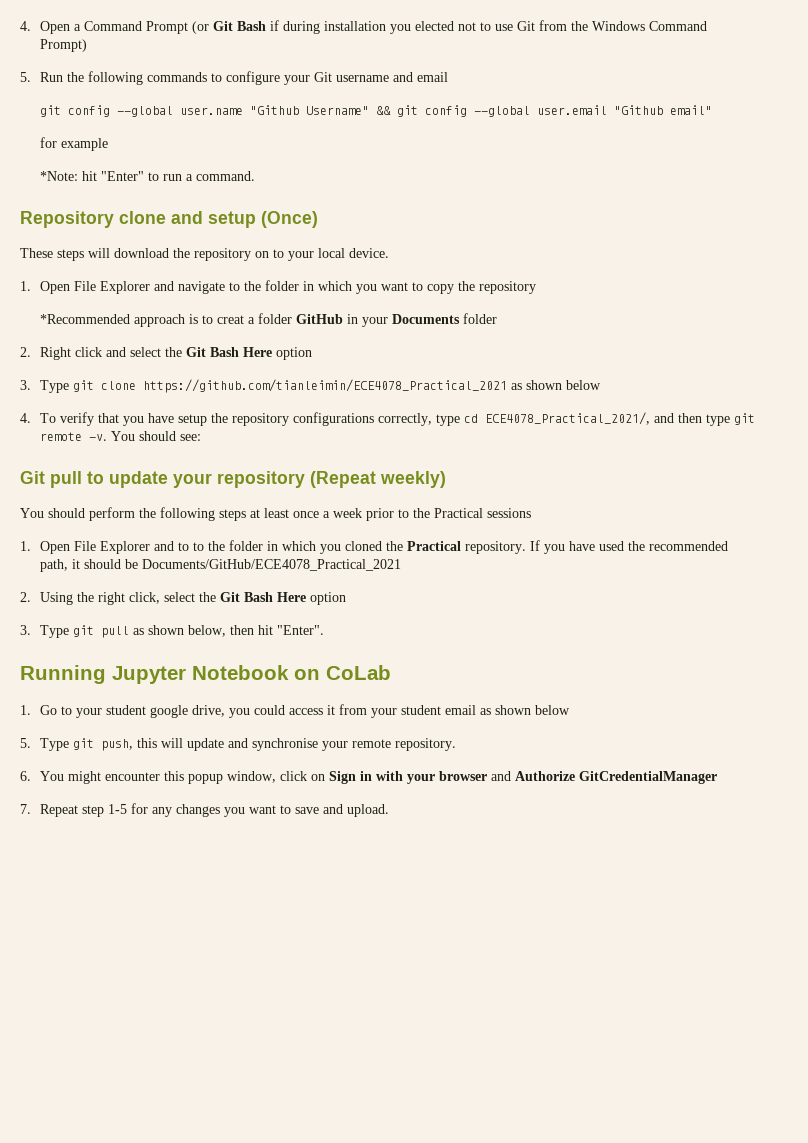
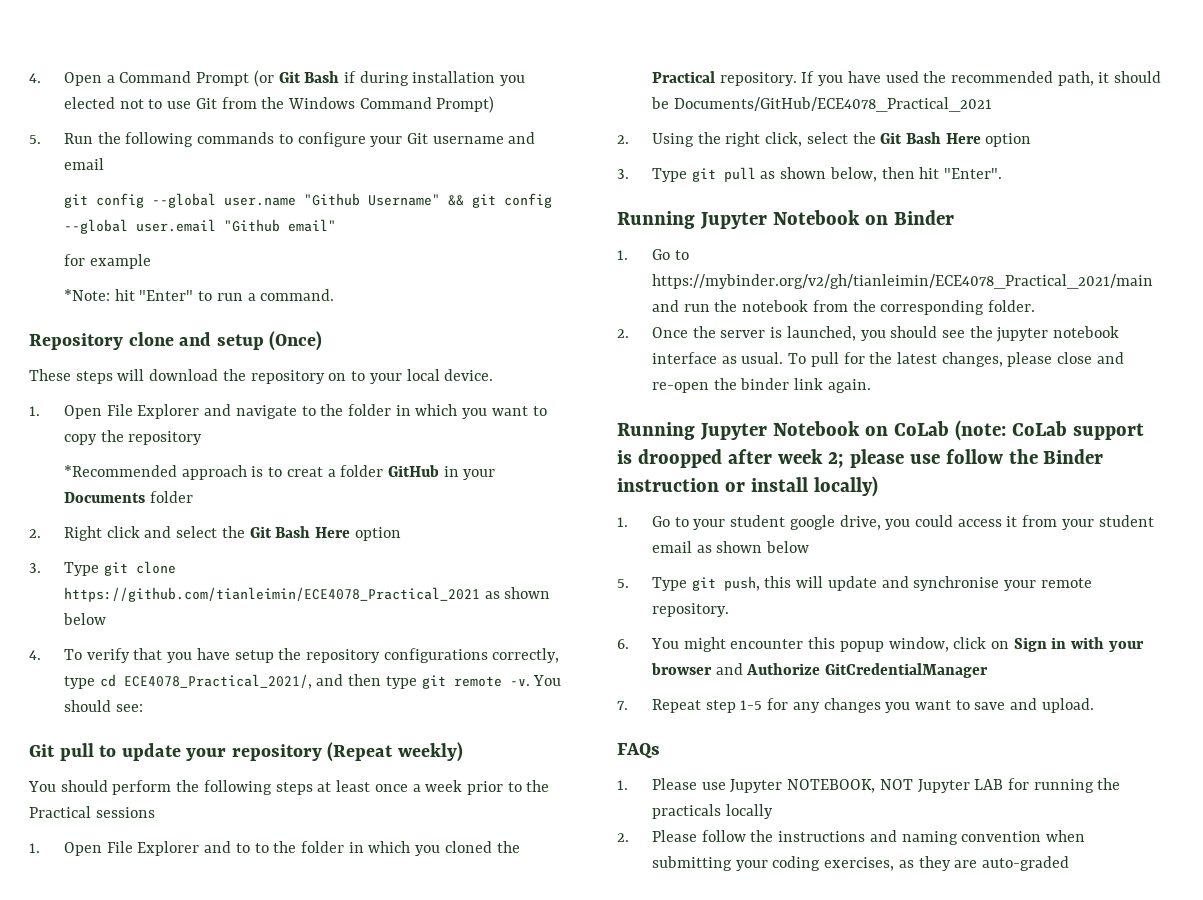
(325, 630) none -> [617,210,954,229] [617,249,689,260] [651,274,1153,289] [651,300,1035,315] [617,326,1120,342] [651,352,1124,367] [651,378,871,393] // Running Jupyter Notebook on Binder // 1. Go to https://mybinder.org/v2/gh/tianleimin/ECE4078_Practical_2021/main and run the notebook from the corresponding folder. // 2. Once the server is launched, you should see the jupyter notebook interface as usual. To pull for the latest changes, please close and re-open the binder link again.
(391, 672) none -> [954,420,1144,441] [617,449,1104,468] [617,476,878,497] (note: CoLab support is droopped after week 2; please use follow the Binder instruction or install locally)
(390, 810) none -> [617,743,660,758] [617,778,1121,793] [651,804,773,819] [617,830,1085,845] [651,856,1069,871] // FAQs // 1. Please use Jupyter NOTEBOOK, NOT Jupyter LAB for running the practicals locally // 2. Please follow the instructions and naming convention when submitting your coding exercises, as they are auto-graded

